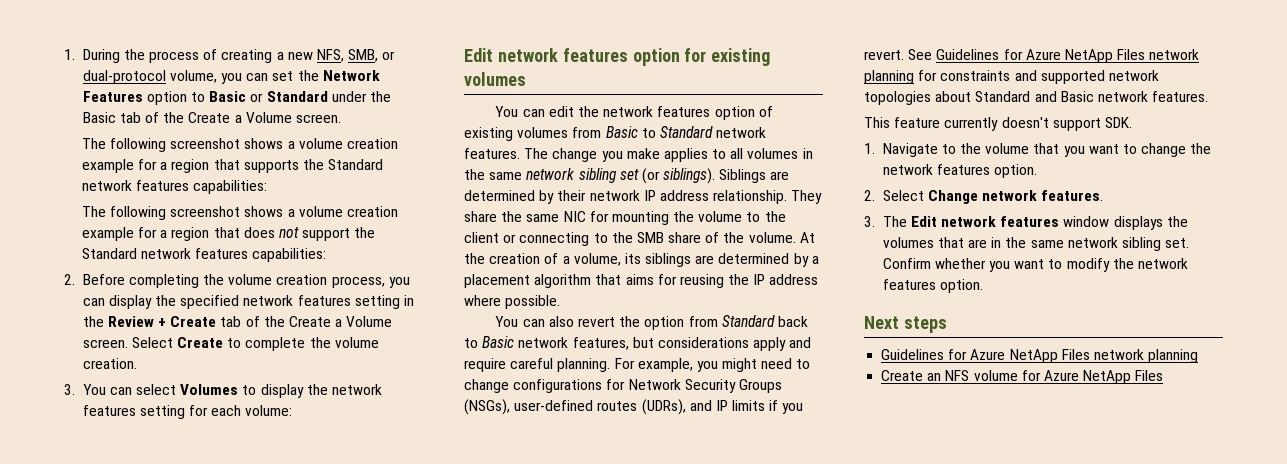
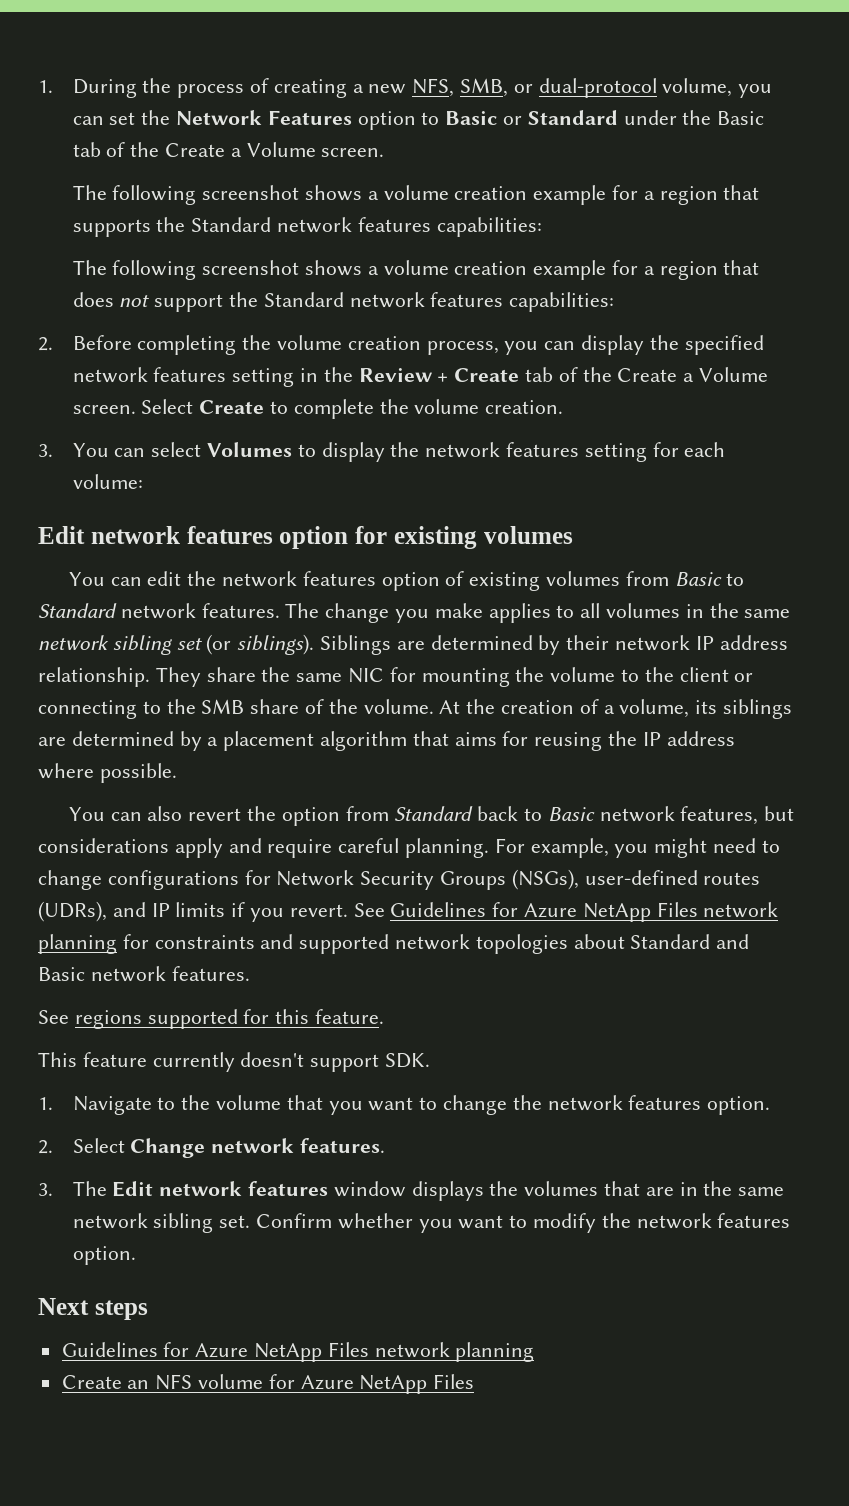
(1209, 96) none -> [38,1009,385,1029] // See regions supported for this feature.

